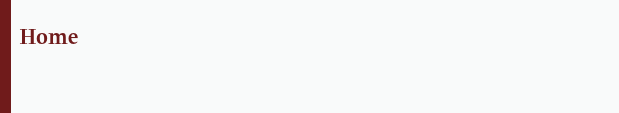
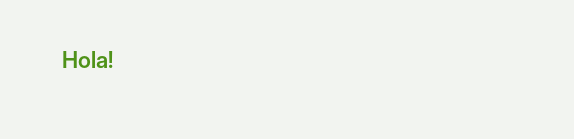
[19,29,79,44] Home -> [62,51,113,68] Hola!

